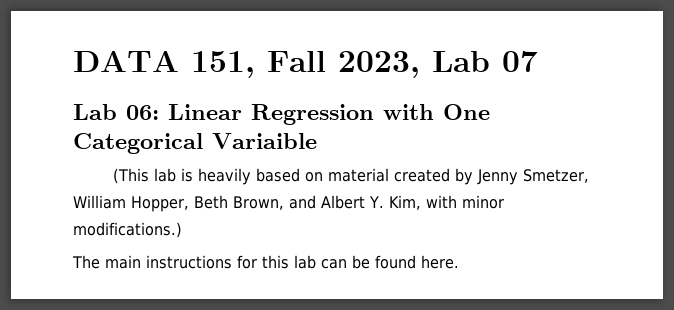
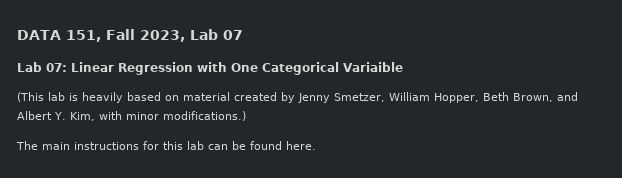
[126,105,159,120] 06: -> [46,63,67,72] 07:

